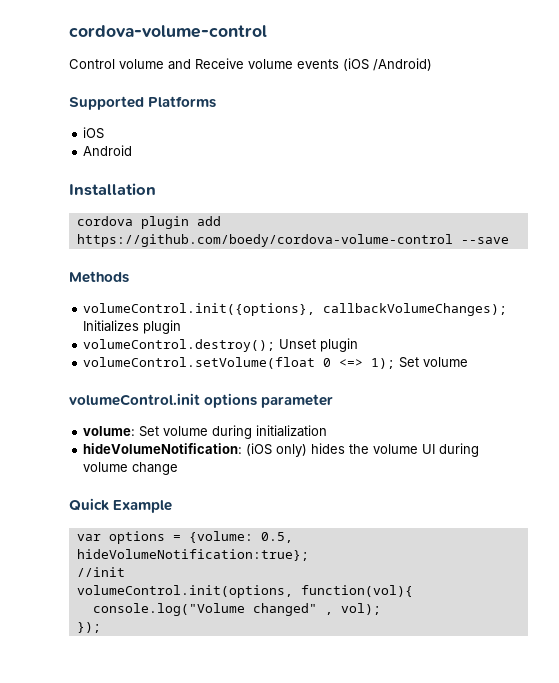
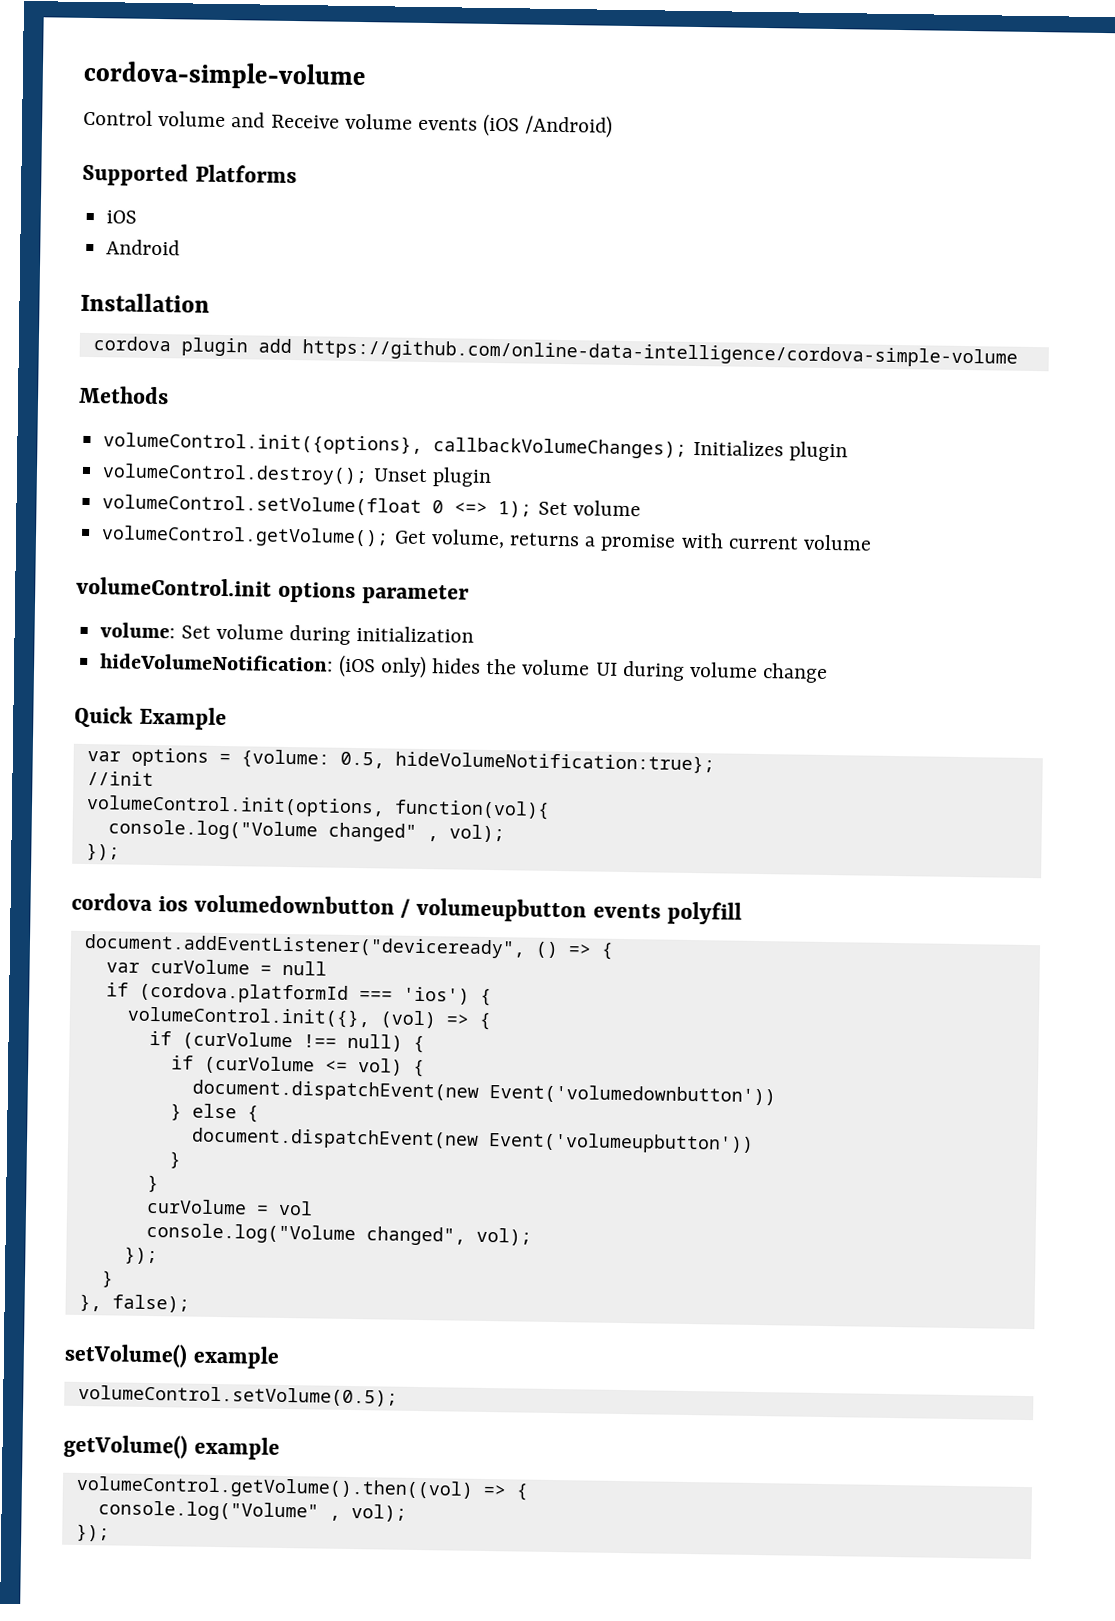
[69,25,267,38] cordova-volume-control -> [83,60,367,91] cordova-simple-volume
[76,234,509,247] https://github.com/boedy/cordova-volume-control --save -> [301,339,1018,368] https://github.com/online-data-intelligence/cordova-simple-volume
(469, 362) none -> [101,525,872,552] // volumeControl.getVolume(); Get volume, returns a promise with current volume
(101, 627) none -> [71,892,742,925] [83,933,614,960] [105,958,327,976] [105,982,492,1007] [126,1006,491,1031] [148,1030,425,1054] [170,1055,425,1078] [191,1079,776,1106] [169,1103,259,1123] [190,1127,754,1154] [168,1151,181,1169] [146,1174,159,1193] [145,1198,313,1216] [145,1222,532,1246] [123,1246,158,1265] [100,1270,114,1288] [78,1293,190,1313] [64,1342,280,1369] [77,1384,398,1407] [63,1433,280,1460] [75,1475,529,1501] [97,1500,407,1522] [75,1523,110,1542] // cordova ios volumedownbutton / volumeupbutton events polyfill // document.addEventListener("deviceready", () => { // var curVolume = null // if (cordova.platformId === 'ios') { // volumeControl.init({}, (vol) => { // if (curVolume !== null) { // if (curVolume <= vol) { // document.dispatchEvent(new Event('volumedownbutton')) // } else { // document.dispatchEvent(new Event('volumeupbutton')) // } // } // curVolume = vol // console.log("Volume changed", vol); // }); // } // }, false); // setVolume() example // volumeControl.setVolume(0.5); // getVolume() example // volumeControl.getVolume().then((vol) => { // console.log("Volume" , vol); // });

